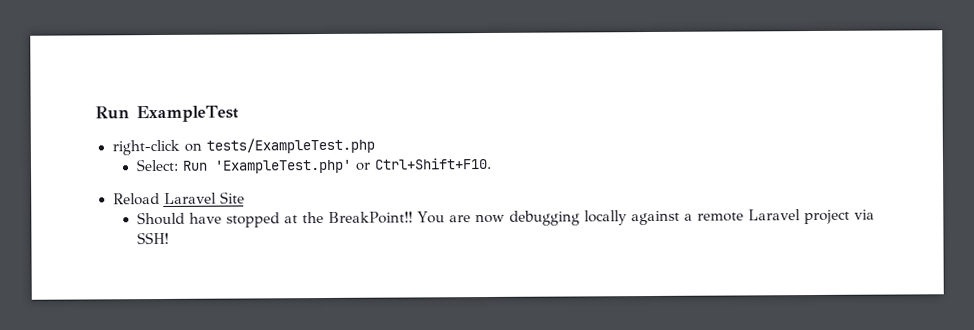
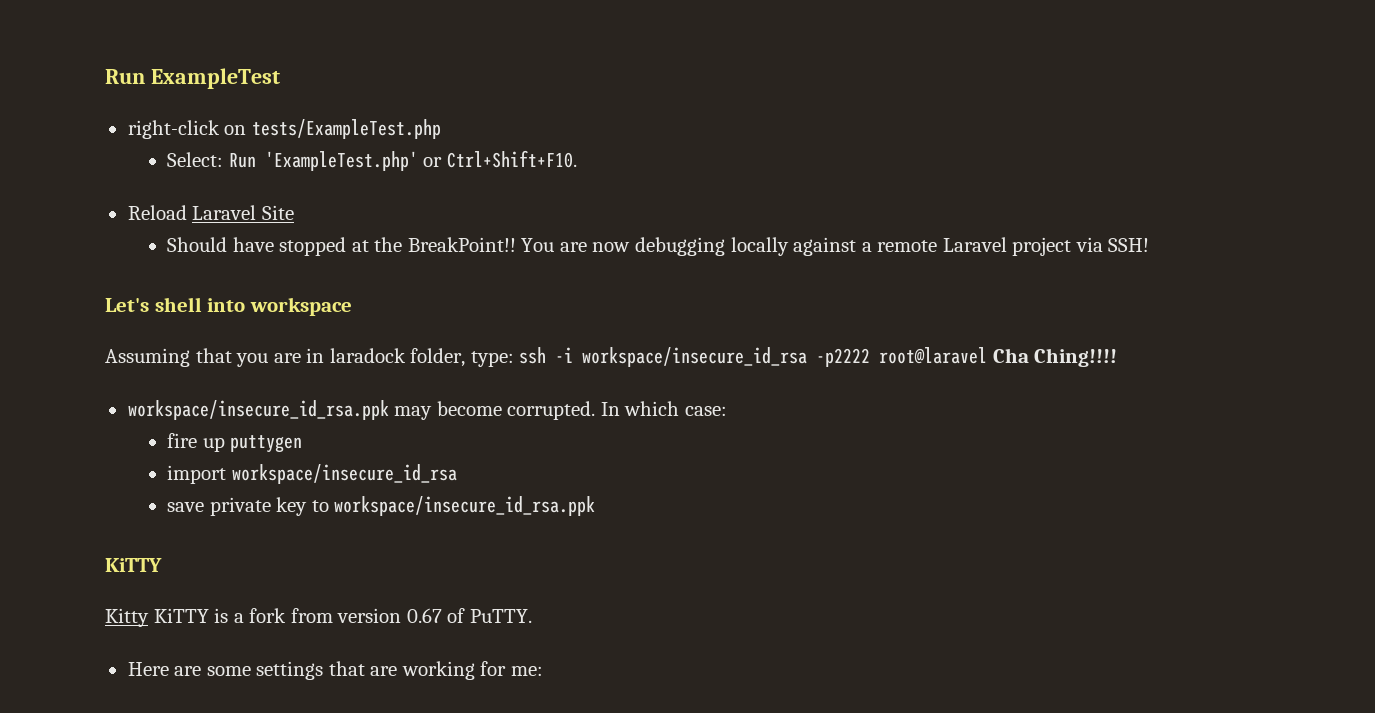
(169, 238) none -> [105,297,352,316] [105,347,1118,367] [127,400,727,420] [167,433,303,453] [167,464,457,484] [167,496,596,516] [105,558,162,572] [105,608,532,627] [127,661,543,680] // Let's shell into workspace // Assuming that you are in laradock folder, type: ssh -i workspace/insecure_id_rsa -p2222 root@laravel Cha Ching!!!! // workspace/insecure_id_rsa.ppk may become corrupted. In which case: // fire up puttygen // import workspace/insecure_id_rsa // save private key to workspace/insecure_id_rsa.ppk // KiTTY // Kitty KiTTY is a fork from version 0.67 of PuTTY. // Here are some settings that are working for me:

